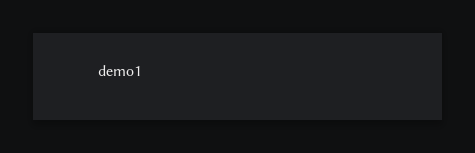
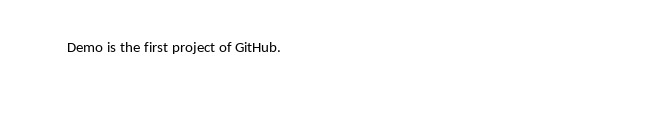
[98,65,141,76] demo1 -> [67,42,282,54] Demo is the first project of GitHub.

